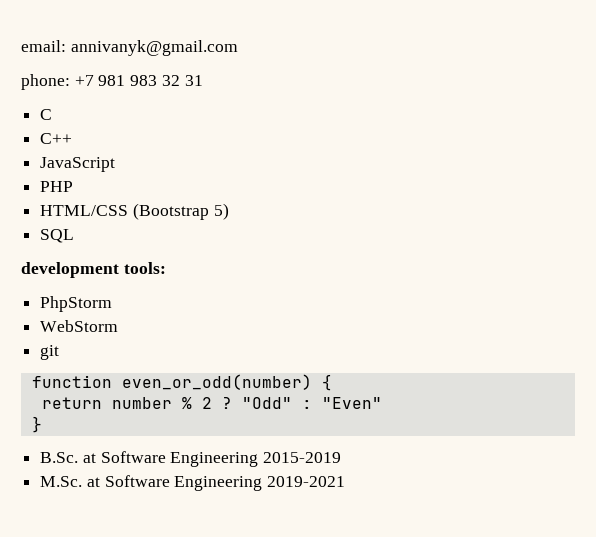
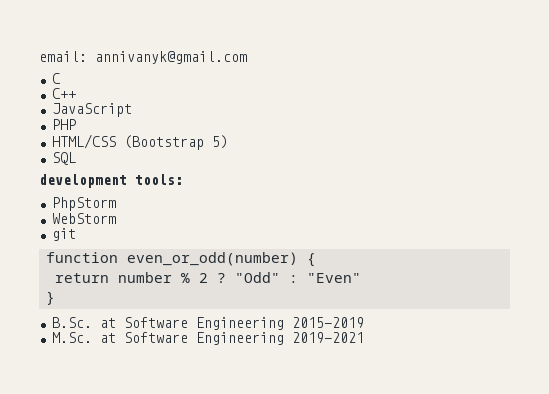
[21,74,203,90] // phone: +7 981 983 32 31 -> (247, 57) none

